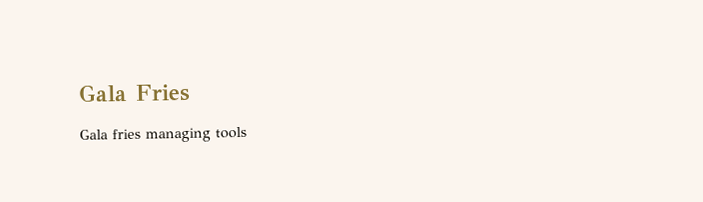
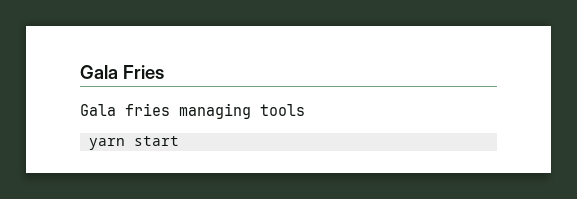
(247, 132) none -> [88,136,179,150] // yarn start

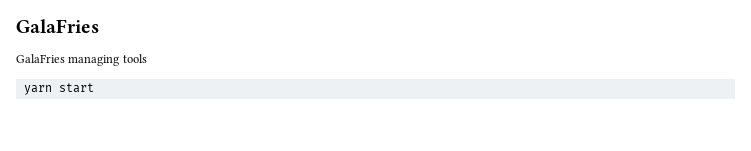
[80,65,164,79] [80,103,170,116] Gala Fries // Gala fries -> [16,19,99,33] [16,54,65,63] GalaFries // GalaFries

